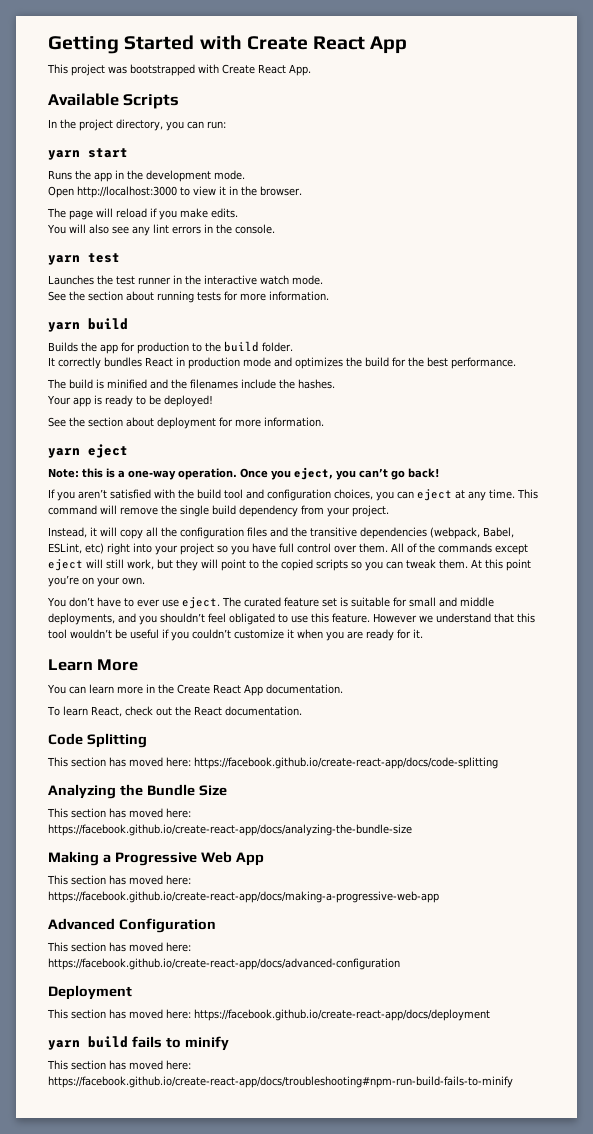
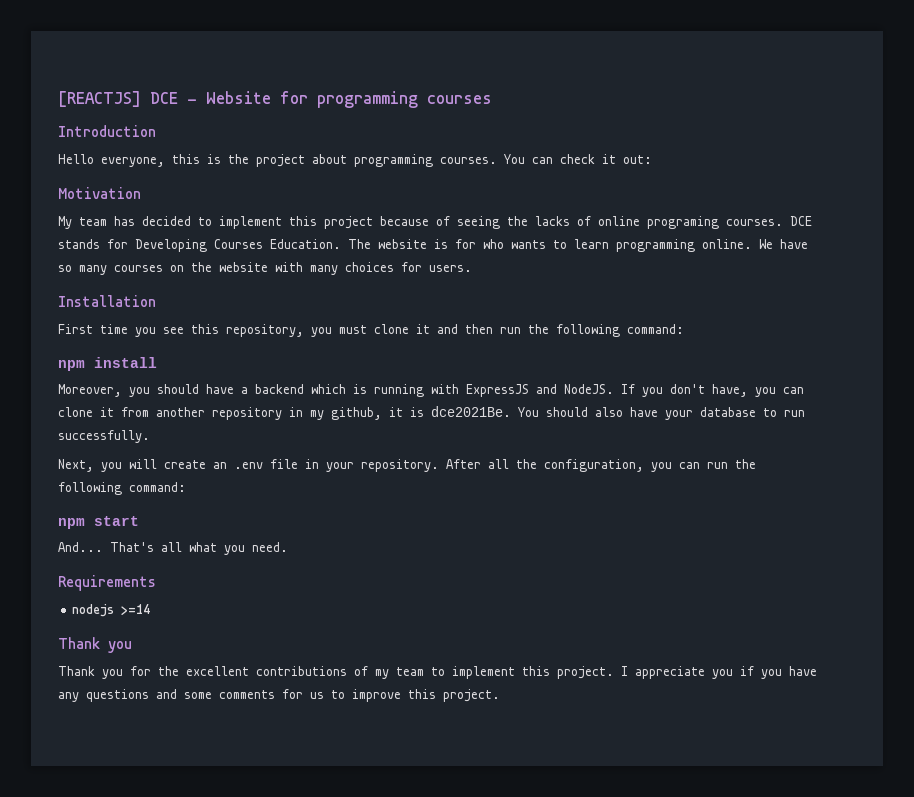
[48,35,408,54] [47,64,311,76] [48,93,180,109] [48,119,226,131] [48,148,128,160] [48,170,245,182] [48,186,302,198] [47,208,238,220] [47,224,275,236] [48,253,120,265] [48,275,323,285] [48,291,329,303] [48,318,128,332] [48,341,293,354] [48,357,516,369] [47,379,335,389] [47,395,213,407] [48,417,324,429] [48,444,128,458] [48,467,440,480] [48,489,538,501] [48,505,389,517] [48,527,514,539] [48,543,528,555] [48,559,531,571] [48,575,145,587] [47,597,494,609] [48,613,535,625] [48,629,423,641] [48,659,139,671] [47,684,343,696] [47,706,302,717] [48,733,147,748] [47,757,498,769] [48,784,227,799] [47,808,191,818] [48,824,412,836] [48,851,264,866] [47,875,191,885] [48,891,439,903] [48,918,216,933] [47,942,191,952] [48,958,400,970] [48,985,132,1000] [47,1009,490,1021] [48,1036,229,1051] [47,1060,191,1070] [48,1076,513,1088] Getting Started with Create React App // This project was bootstrapped with Create React App. // Available Scripts // In the project directory, you can run: // yarn start // Runs the app in the development mode. // Open http://localhost:3000 to view it in the browser. // The page will reload if you make edits. // You will also see any lint errors in the console. // yarn test // Launches the test runner in the interactive watch mode. // See the section about running tests for more information. // yarn build // Builds the app for production to the build folder. // It correctly bundles React in production mode and optimizes the build for the best performance. // The build is minified and the filenames include the hashes. // Your app is ready to be deployed! // See the section about deployment for more information. // yarn eject // Note: this is a one-way operation. Once you eject, you can’t go back! // If you aren’t satisfied with the build tool and configuration choices, you can eject at any time. This command will remove the single build dependency from your project. // Instead, it will copy all the configuration files and the transitive dependencies (webpack, Babel, ESLint, etc) right into your project so you have full control over them. All of the commands except eject will still work, but they will point to the copied scripts so you can tweak them. At this point you’re on your own. // You don’t have to ever use eject. The curated feature set is suitable for small and middle deployments, and you shouldn’t feel obligated to use this feature. However we understand that this tool wouldn’t be useful if you couldn’t customize it when you are ready for it. // Learn More // You can learn more in the Create React App documentation. // To learn React, check out the React documentation. // Code Splitting // This section has moved here: https://facebook.github.io/create-react-app/docs/code-splitting // Analyzing the Bundle Size // This section has moved here: https://facebook.github.io/create-react-app/docs/analyzing-the-bundle-size // Making a Progressive Web App // This section has moved here: https://facebook.github.io/create-react-app/docs/making-a-progressive-web-app // Advanced Configuration // This section has moved here: https://facebook.github.io/create-react-app/docs/advanced-configuration // Deployment // This section has moved here: https://facebook.github.io/create-react-app/docs/deployment // yarn build fails to minify // This section has moved here: https://facebook.github.io/create-react-app/docs/troubleshooting#npm-run-build-fails-to-minify -> [58,91,492,108] [58,125,156,137] [58,154,652,167] [58,187,141,199] [58,216,812,229] [58,239,808,252] [58,262,472,275] [58,295,156,307] [58,324,684,337] [58,357,157,371] [58,384,804,397] [58,406,805,420] [58,430,150,443] [58,459,756,472] [58,482,186,495] [58,516,139,529] [58,542,288,555] [58,575,156,591] [72,604,151,617] [58,637,132,653] [58,666,817,679] [58,689,500,702] [REACTJS] DCE - Website for programming courses // Introduction // Hello everyone, this is the project about programming courses. You can check it out: // Motivation // My team has decided to implement this project because of seeing the lacks of online programing courses. DCE stands for Developing Courses Education. The website is for who wants to learn programming online. We have so many courses on the website with many choices for users. // Installation // First time you see this repository, you must clone it and then run the following command: // npm install // Moreover, you should have a backend which is running with ExpressJS and NodeJS. If you don't have, you can clone it from another repository in my github, it is dce2021Be. You should also have your database to run successfully. // Next, you will create an .env file in your repository. After all the configuration, you can run the following command: // npm start // And... That's all what you need. // Requirements // nodejs >=14 // Thank you // Thank you for the excellent contributions of my team to implement this project. I appreciate you if you have any questions and some comments for us to improve this project.

